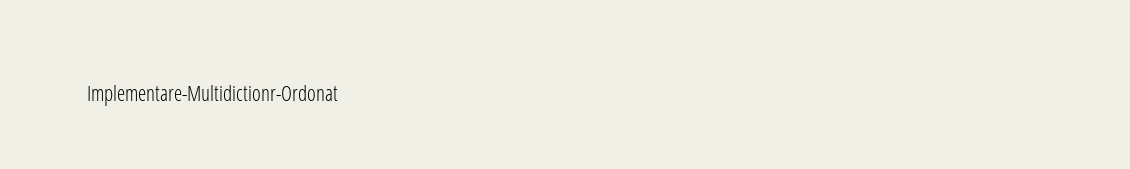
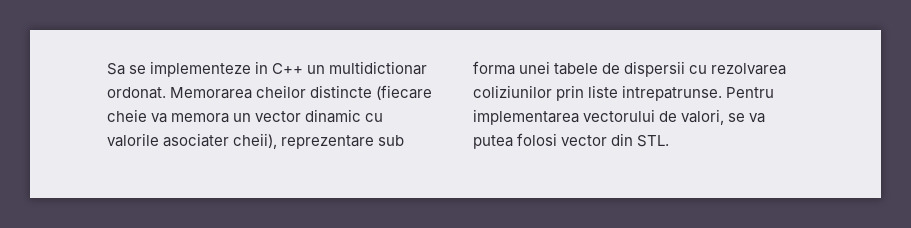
[87,85,338,106] Implementare-Multidictionr-Ordonat -> [107,61,428,77] [107,85,433,100] [107,109,384,123] [107,133,405,149] [473,61,787,77] [473,85,775,101] [473,109,766,125] [473,133,670,149] Sa se implementeze in C++ un multidictionar ordonat. Memorarea cheilor distincte (fiecare cheie va memora un vector dinamic cu valorile asociater cheii), reprezentare sub forma unei tabele de dispersii cu rezolvarea coliziunilor prin liste intrepatrunse. Pentru implementarea vectorului de valori, se va putea folosi vector din STL.

